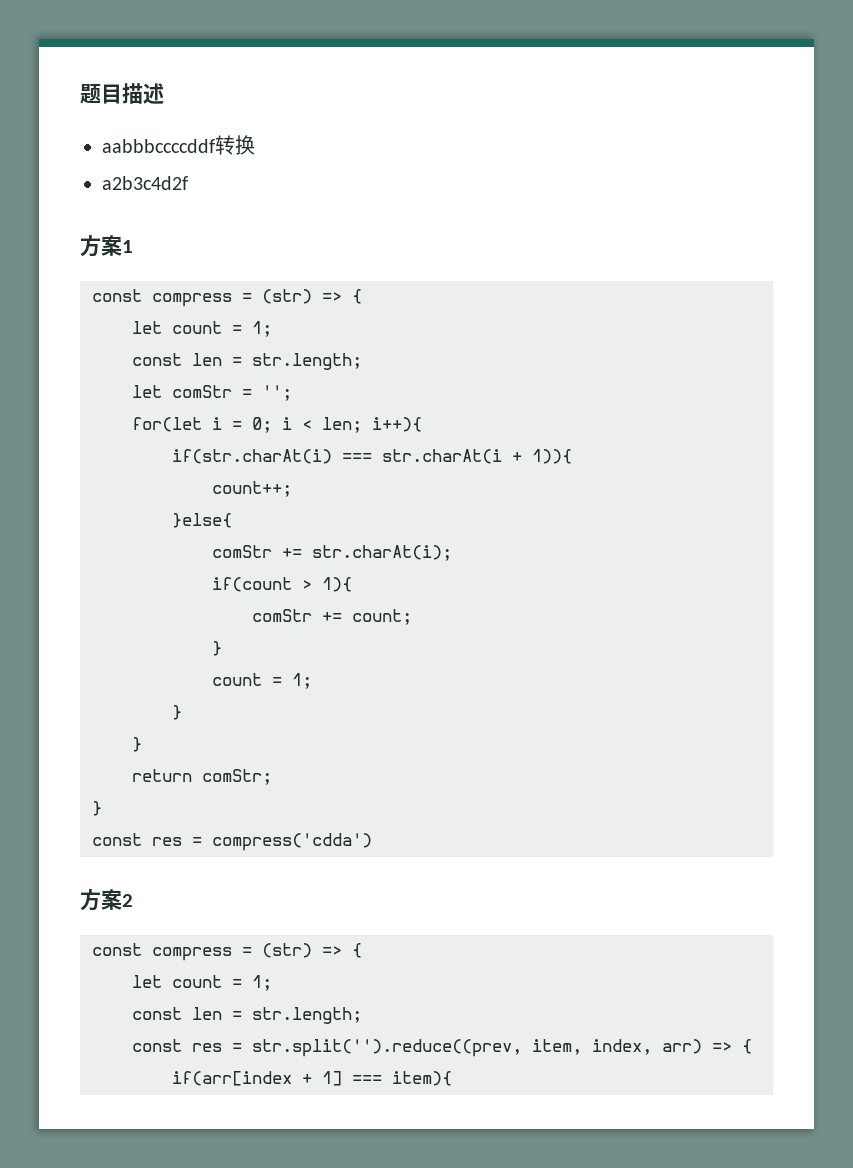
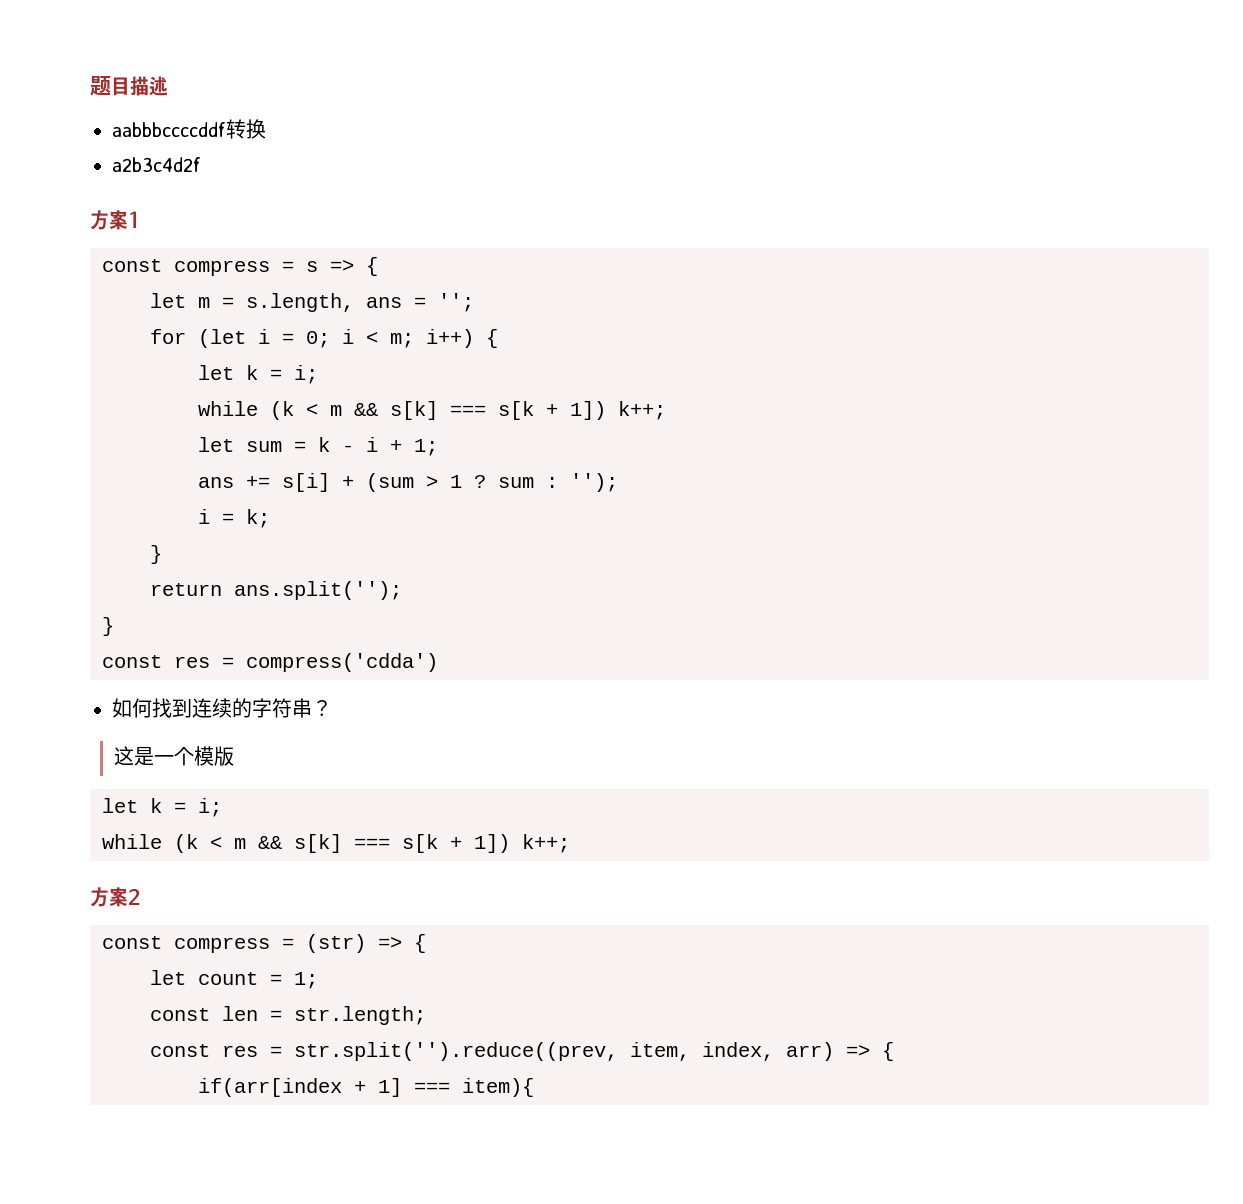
[262,289,362,304] [132,321,272,337] [132,353,362,370] [132,385,232,398] (str) => { // let count = 1; // const len = str.length; // let comStr -> [306,257,378,276] [150,293,402,312] s => { // let m = s.length, ans
[132,417,202,432] for(let -> [150,329,246,348] for (let
[322,417,422,433] [172,449,572,464] [212,481,292,497] [172,513,232,528] [212,545,452,561] [212,577,352,592] [252,609,412,625] [212,641,222,656] [212,673,312,689] [172,705,182,720] len; i++){ // if(str.charAt(i) === str.charAt(i + 1)){ // count++; // }else{ // comStr += str.charAt(i); // if(count > 1){ // comStr += count; // } // count = 1; // } -> [390,329,498,348] [198,365,318,384] [198,401,666,420] [198,437,438,456] [198,473,618,492] [198,509,270,528] m; i++) { // let k = i; // while (k < m && s[k] === s[k + 1]) k++; // let sum = k - i + 1; // ans += s[i] + (sum > 1 ? sum : ''); // i = k;
[202,769,272,785] comStr; -> [234,581,402,600] ans.split('');
(372, 842) none -> [112,698,332,718] [113,746,234,766] [102,798,222,817] [102,834,570,853] // 如何找到连续的字符串？ // 这是一个模版 // let k = i; // while (k < m && s[k] === s[k + 1]) k++;

